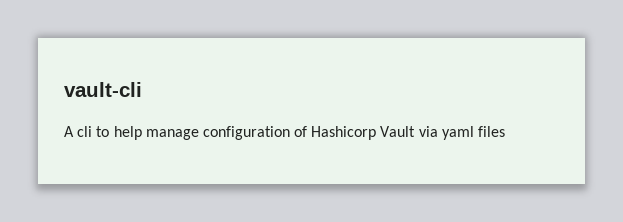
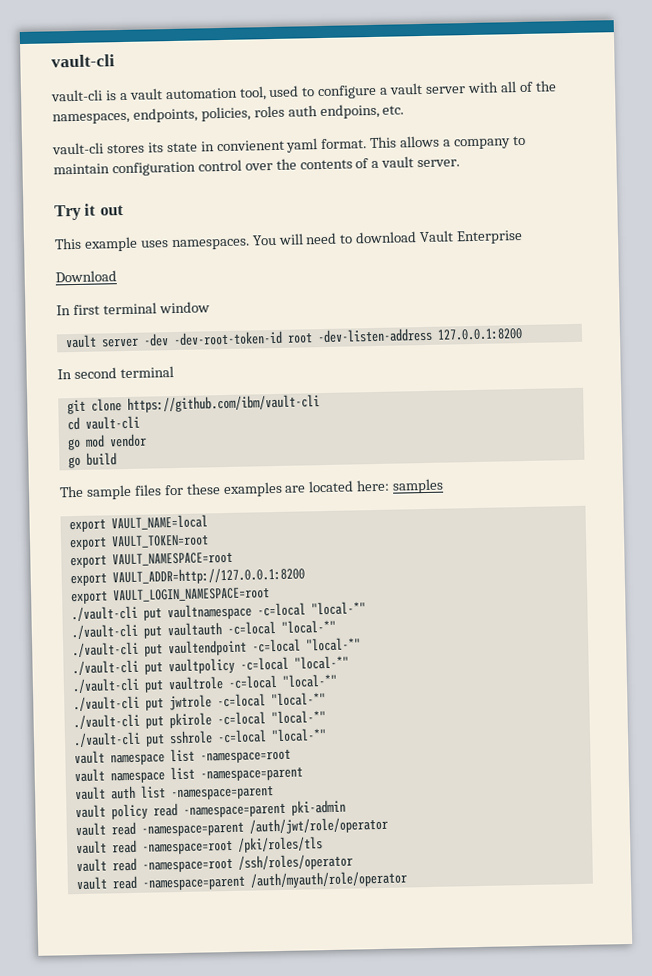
[64,82,142,97] [64,126,506,140] vault-cli // A cli to help manage configuration of Hashicorp Vault via yaml files -> [51,54,115,68] [50,80,557,102] [52,103,405,125] [52,135,526,155] [53,156,461,177] [54,203,124,221] [54,229,524,252] [55,270,117,283] [56,301,210,316] [64,327,523,349] [57,366,174,380] [66,394,320,415] [66,415,140,431] [66,433,147,451] [67,452,117,469] [59,478,445,500] [68,514,208,533] [68,534,209,551] [69,551,233,569] [69,566,305,587] [70,587,270,605] [70,601,366,622] [70,619,336,640] [71,637,361,658] [71,655,349,676] [71,673,337,694] [72,692,326,712] [72,710,326,730] [72,728,327,748] [73,748,291,766] [73,766,303,784] [73,785,274,801] [74,799,346,820] [74,816,388,837] [75,836,323,855] [75,853,353,873] [75,870,407,891] vault-cli // vault-cli is a vault automation tool, used to configure a vault server with all of the namespaces, endpoints, policies, roles auth endpoins, etc. // vault-cli stores its state in convienent yaml format. This allows a company to maintain configuration control over the contents of a vault server. // Try it out // This example uses namespaces. You will need to download Vault Enterprise // Download // In first terminal window // vault server -dev -dev-root-token-id root -dev-listen-address 127.0.0.1:8200 // In second terminal // git clone https://github.com/ibm/vault-cli // cd vault-cli // go mod vendor // go build // The sample files for these examples are located here: samples // export VAULT_NAME=local // export VAULT_TOKEN=root // export VAULT_NAMESPACE=root // export VAULT_ADDR=http://127.0.0.1:8200 // export VAULT_LOGIN_NAMESPACE=root // ./vault-cli put vaultnamespace -c=local "local-*" // ./vault-cli put vaultauth -c=local "local-*" // ./vault-cli put vaultendpoint -c=local "local-*" // ./vault-cli put vaultpolicy -c=local "local-*" // ./vault-cli put vaultrole -c=local "local-*" // ./vault-cli put jwtrole -c=local "local-*" // ./vault-cli put pkirole -c=local "local-*" // ./vault-cli put sshrole -c=local "local-*" // vault namespace list -namespace=root // vault namespace list -namespace=parent // vault auth list -namespace=parent // vault policy read -namespace=parent pki-admin // vault read -namespace=parent /auth/jwt/role/operator // vault read -namespace=root /pki/roles/tls // vault read -namespace=root /ssh/roles/operator // vault read -namespace=parent /auth/myauth/role/operator

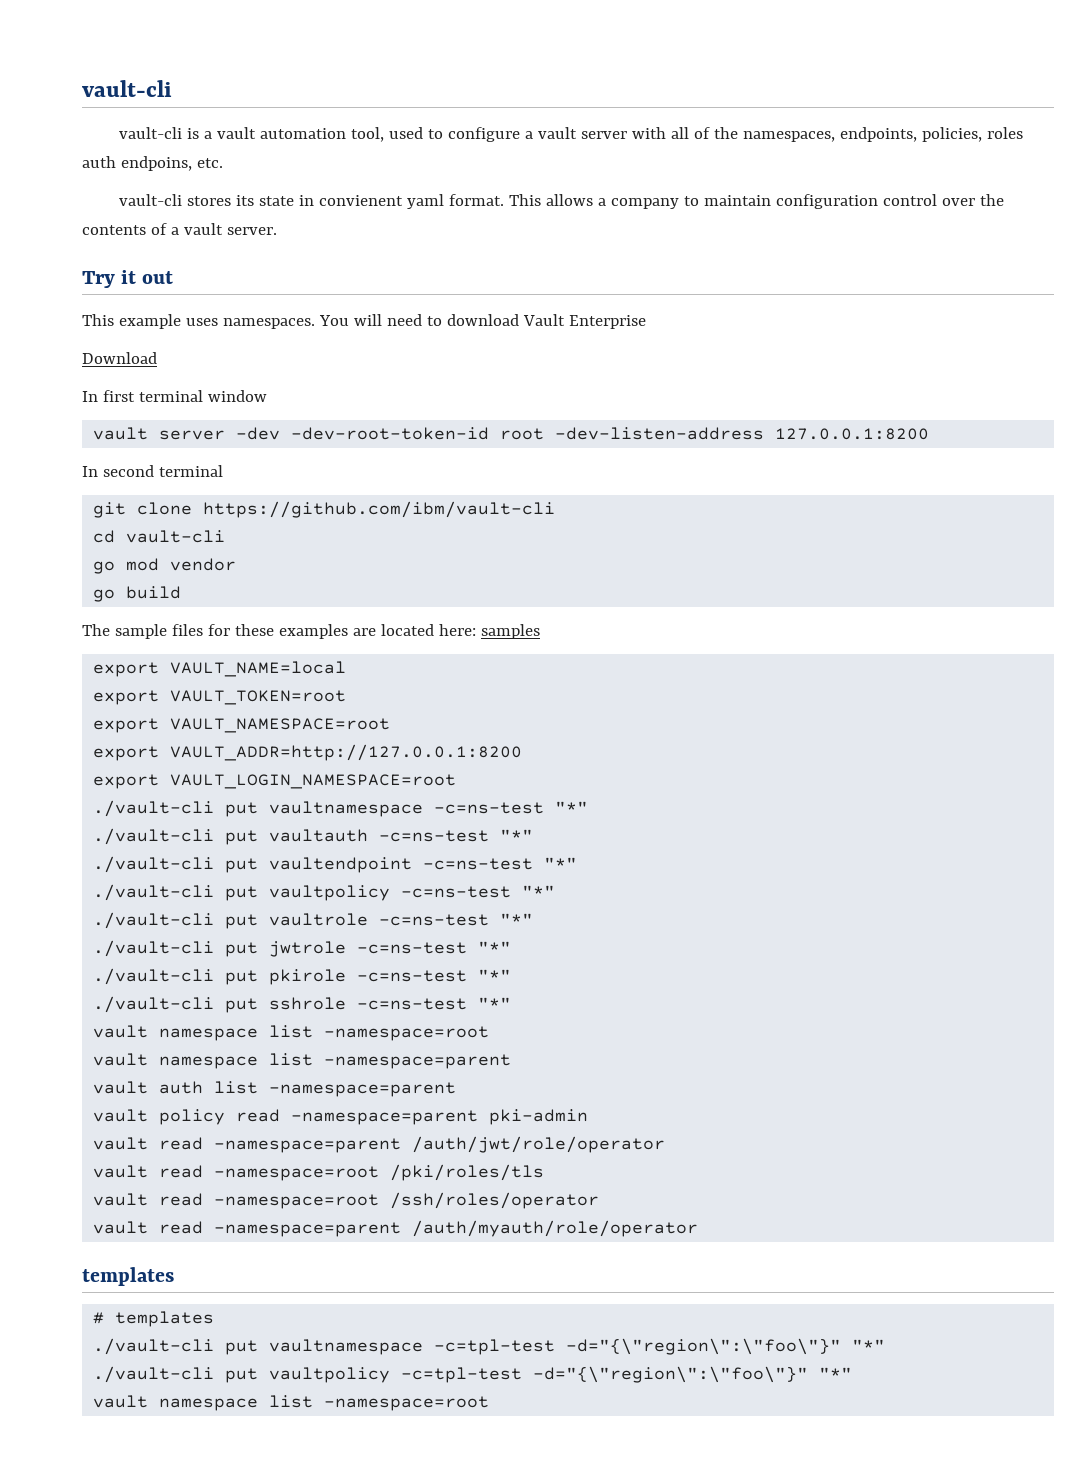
[256,601,366,617] -c=local "local-*" -> [434,801,589,814] -c=ns-test "*"
[226,619,336,636] -c=local "local-*" -> [379,829,534,842] -c=ns-test "*"
[251,637,361,653] [71,655,349,676] -c=local "local-*" // ./vault-cli put vaultpolicy -c=local "local-*" -> [423,857,578,870] [93,884,556,901] -c=ns-test "*" // ./vault-cli put vaultpolicy -c=ns-test "*"
[227,673,337,690] -c=local "local-*" -> [379,913,534,926] -c=ns-test "*"
[216,692,326,708] -c=local "local-*" -> [357,941,512,954] -c=ns-test "*"
[216,710,326,726] -c=local "local-*" -> [357,969,512,982] -c=ns-test "*"
[216,728,327,744] -c=local "local-*" -> [357,997,512,1010] -c=ns-test "*"
(407, 879) none -> [82,1267,174,1286] [93,1311,215,1327] [93,1338,886,1355] [93,1366,853,1383] [93,1395,490,1411] // templates // # templates // ./vault-cli put vaultnamespace -c=tpl-test -d="{\"region\":\"foo\"}" "*" // ./vault-cli put vaultpolicy -c=tpl-test -d="{\"region\":\"foo\"}" "*" // vault namespace list -namespace=root

